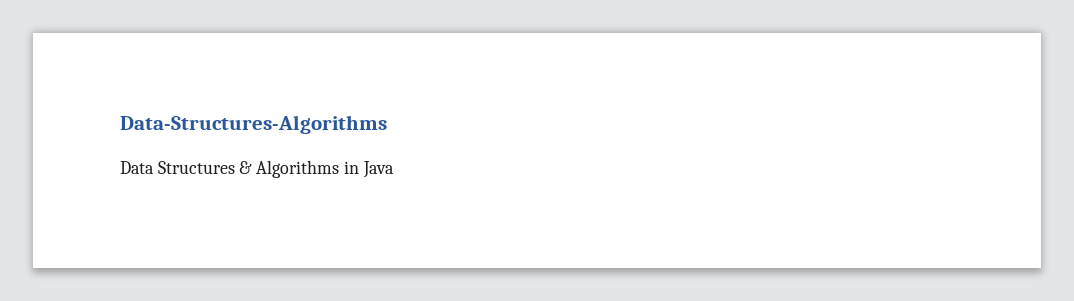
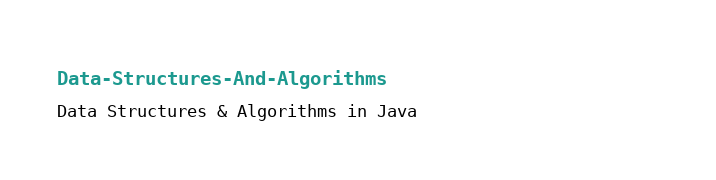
[120,115,387,134] Data-Structures-Algorithms -> [57,70,387,89] Data-Structures-And-Algorithms

